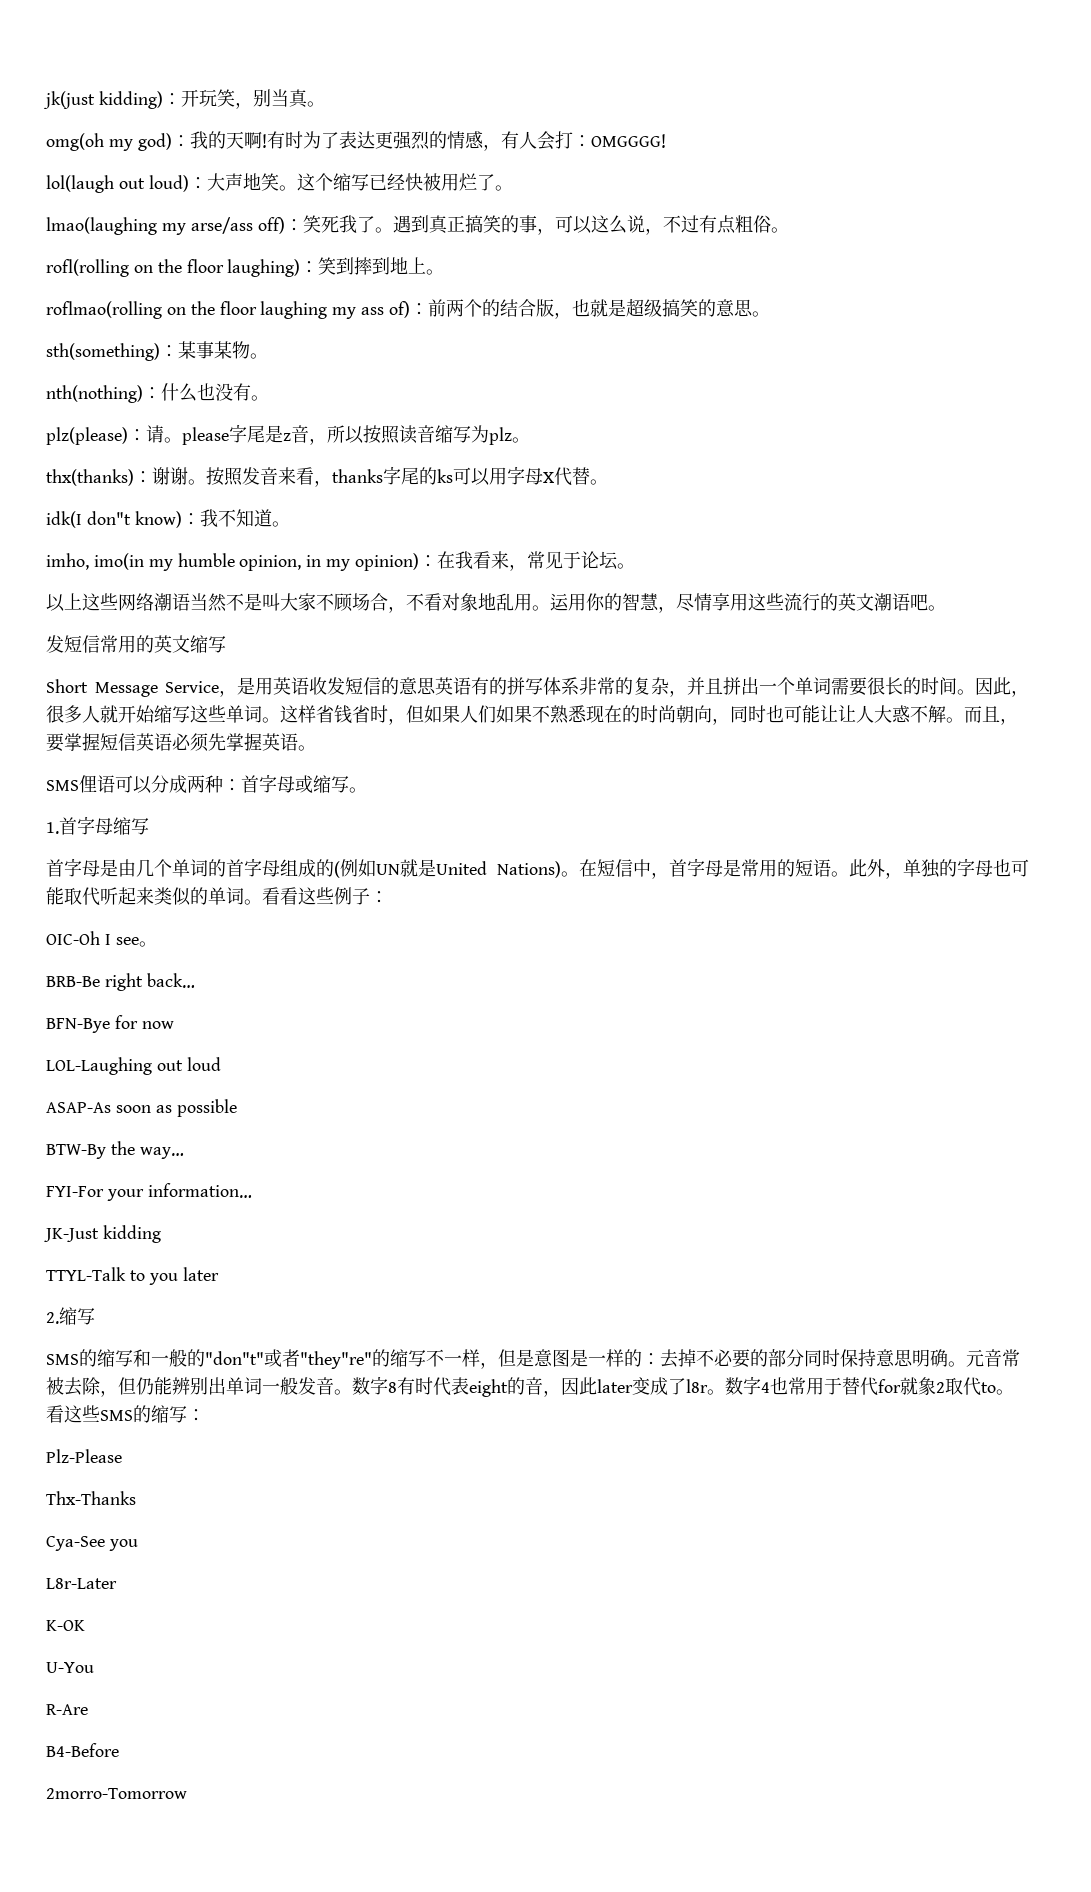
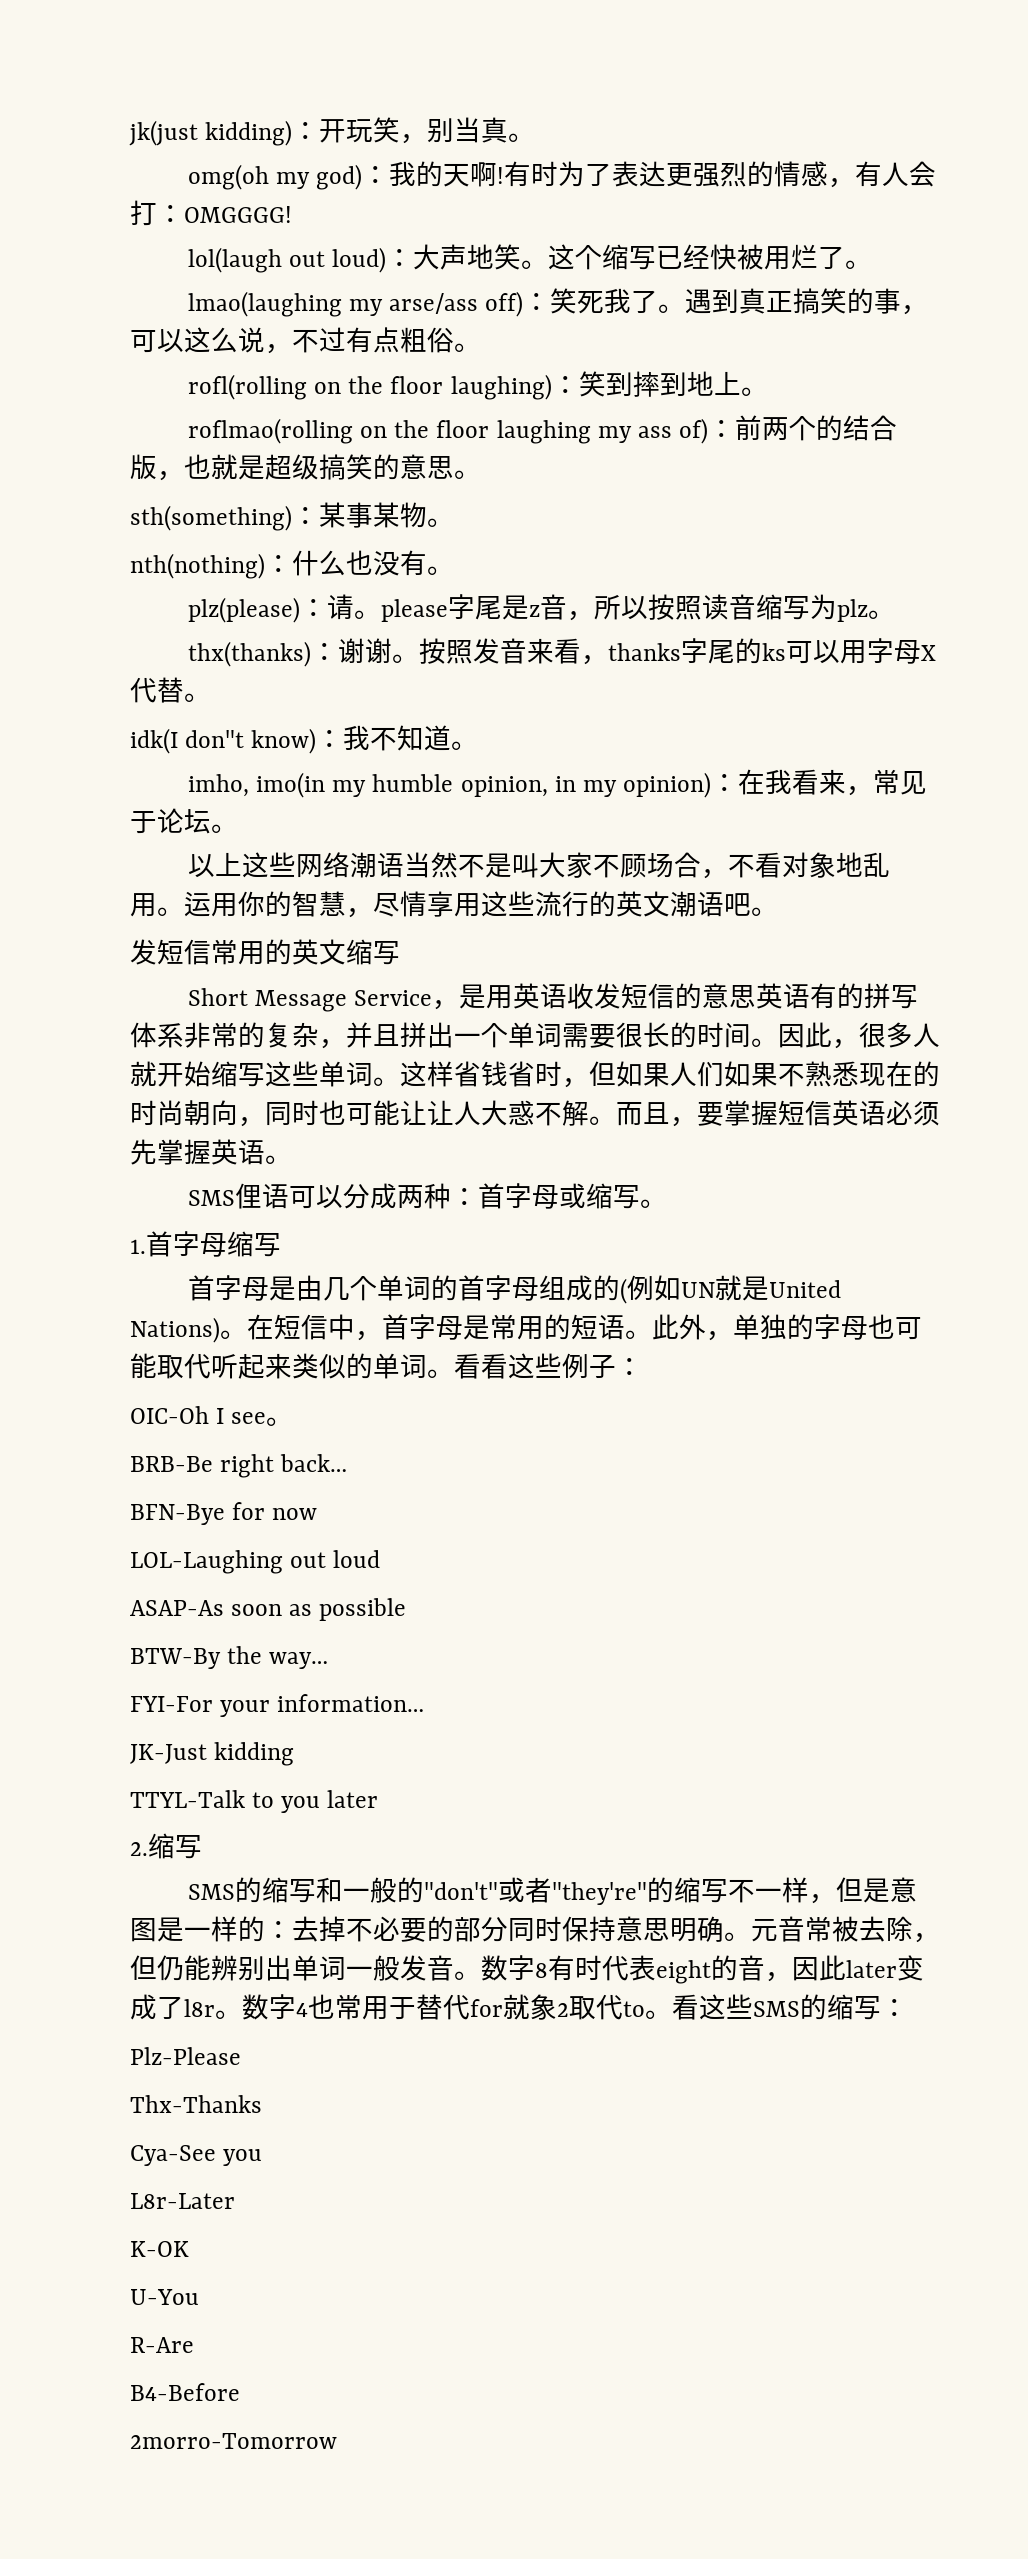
[205,1349,372,1369] "don"t"或者"they"re" -> [424,1877,648,1905] "don't"或者"they're"

